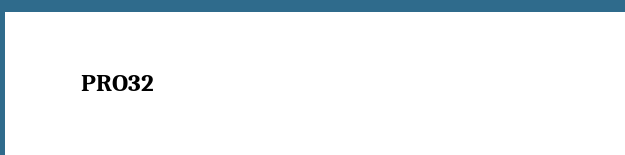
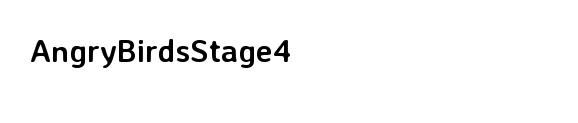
[81,75,154,91] PRO32 -> [30,39,291,68] AngryBirdsStage4

